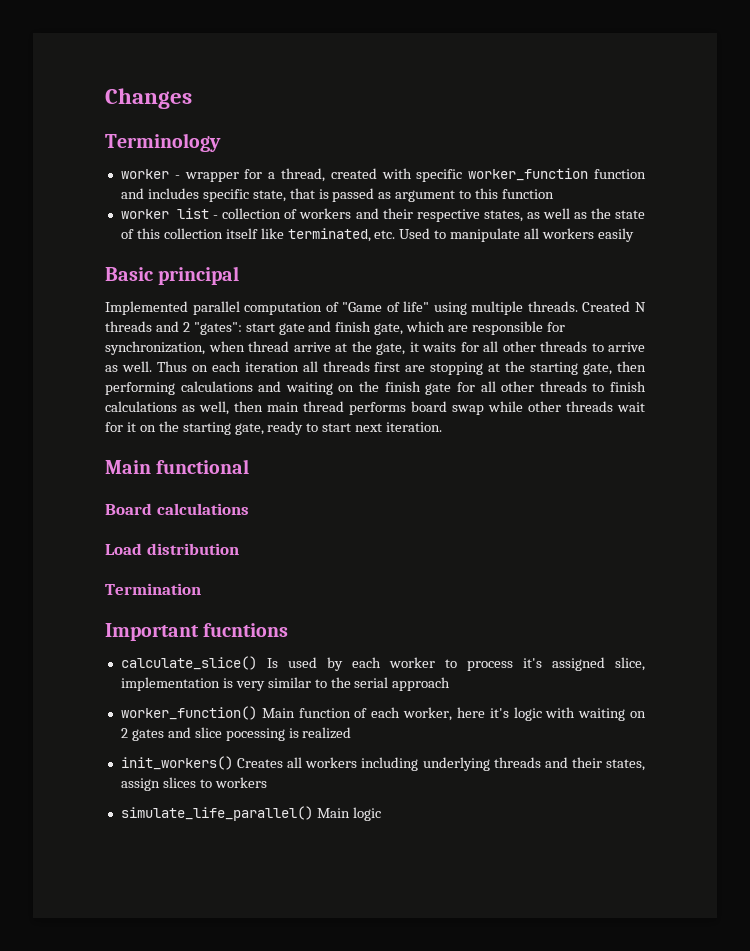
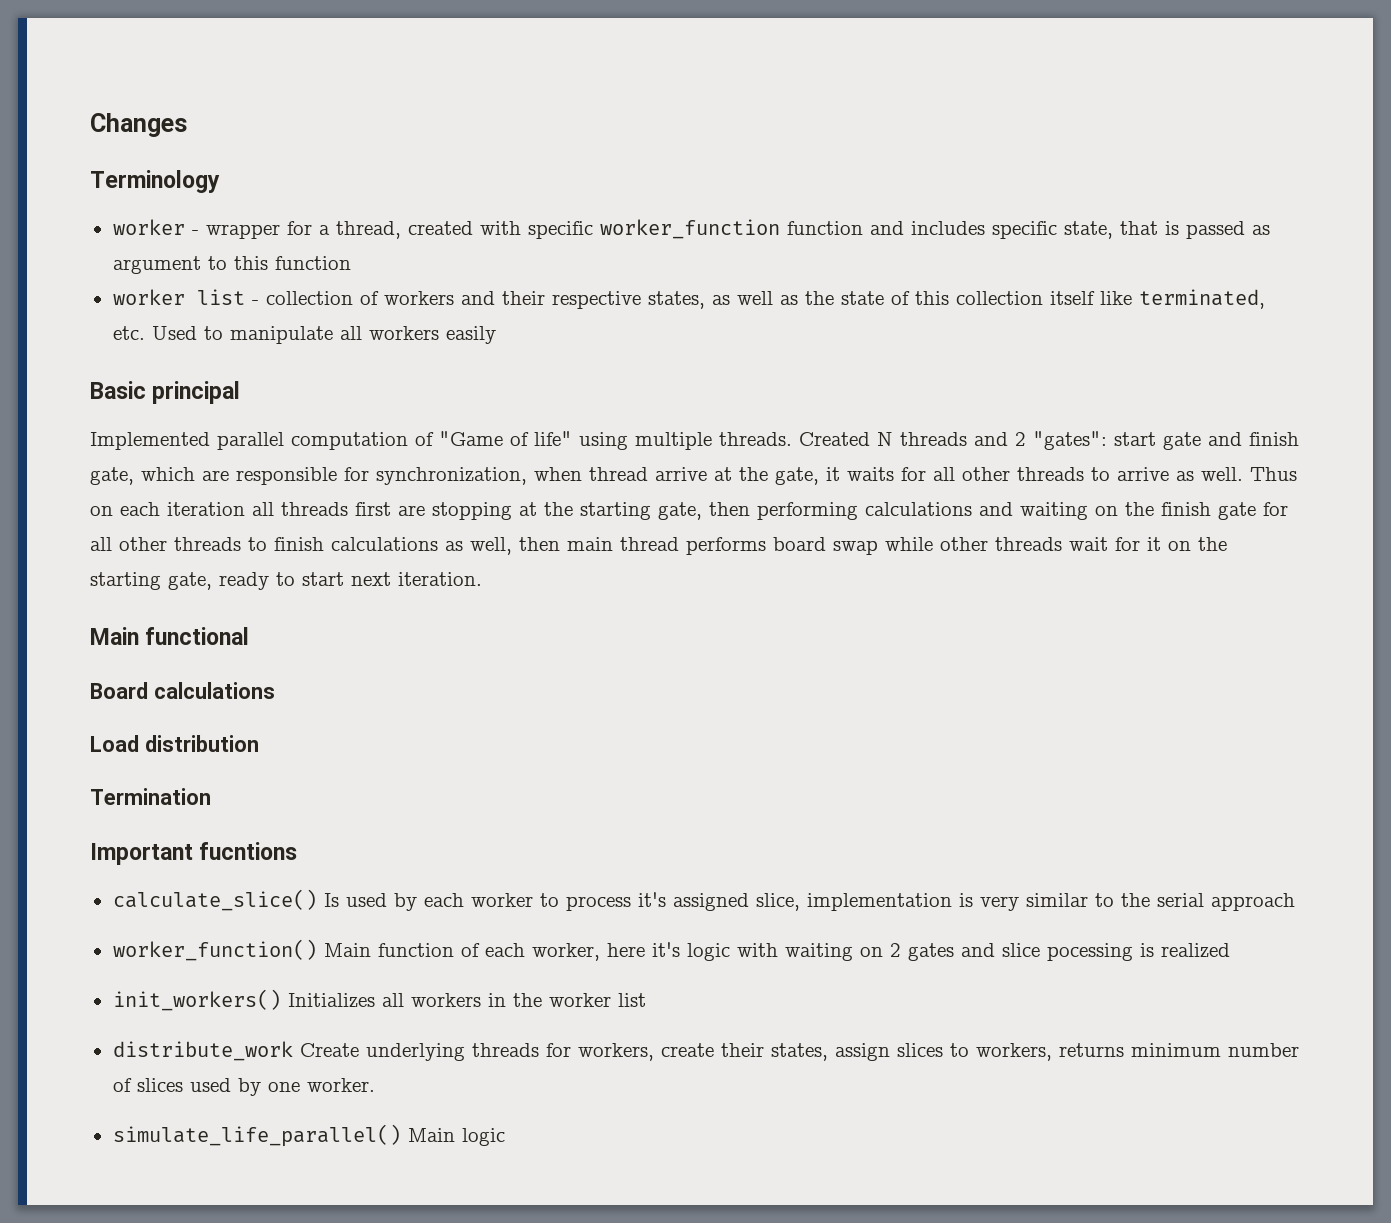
[237,757,568,771] Creates all workers including underlying threads and -> [287,993,646,1008] [112,1041,714,1061] Initializes all workers in the worker list // distribute_work Create underlying threads for workers, create
[214,777,267,788] workers -> [975,1043,1299,1061] [112,1078,375,1096] workers, returns minimum number of slices used by one worker.

